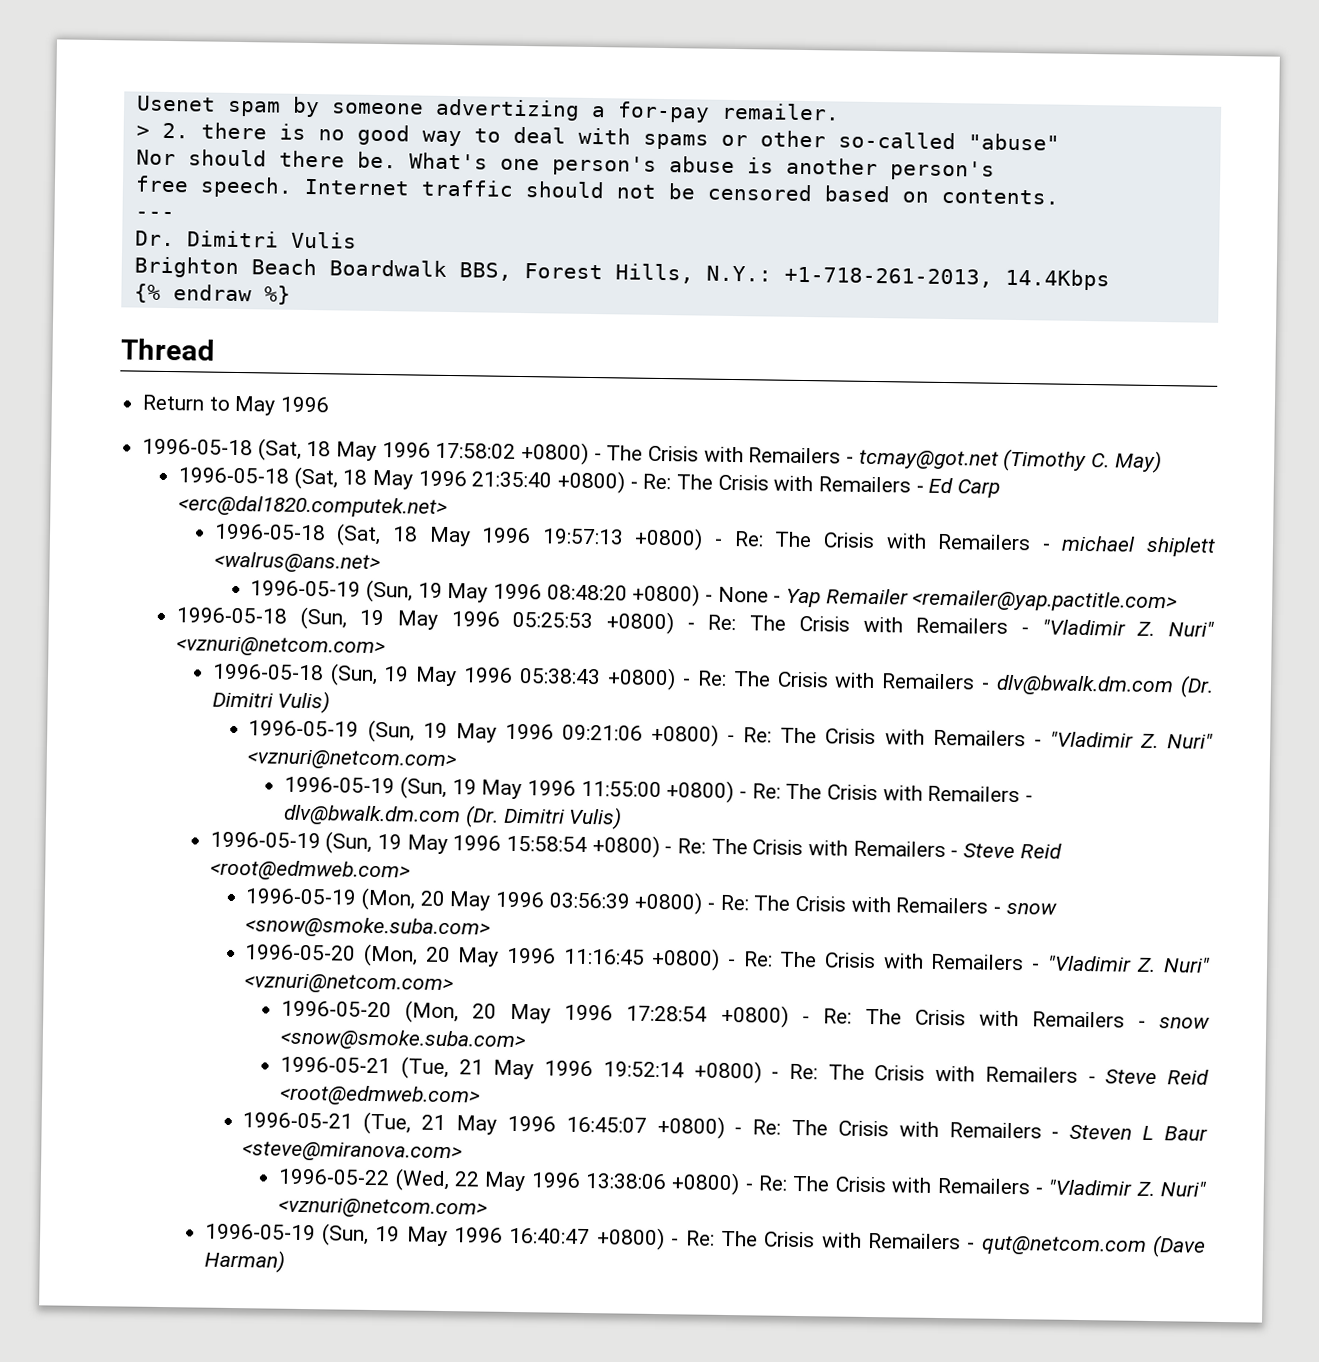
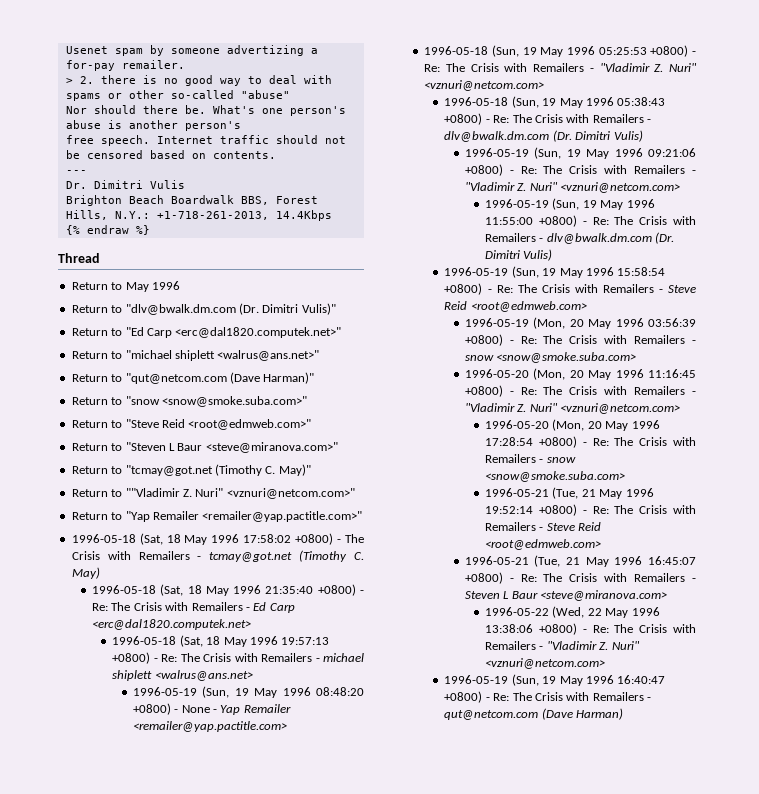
(330, 404) none -> [71,303,336,315] [71,327,342,338] [71,350,320,361] [71,372,315,384] [71,396,307,407] [71,419,312,430] [71,442,338,453] [71,464,311,476] [71,488,355,499] [71,511,363,522] // Return to "dlv@bwalk.dm.com (Dr. Dimitri Vulis)" // Return to "Ed Carp <erc@dal1820.computek.net>" // Return to "michael shiplett <walrus@ans.net>" // Return to "qut@netcom.com (Dave Harman)" // Return to "snow <snow@smoke.suba.com>" // Return to "Steve Reid <root@edmweb.com>" // Return to "Steven L Baur <steve@miranova.com>" // Return to "tcmay@got.net (Timothy C. May)" // Return to ""Vladimir Z. Nuri" <vznuri@netcom.com>" // Return to "Yap Remailer <remailer@yap.pactitle.com>"

